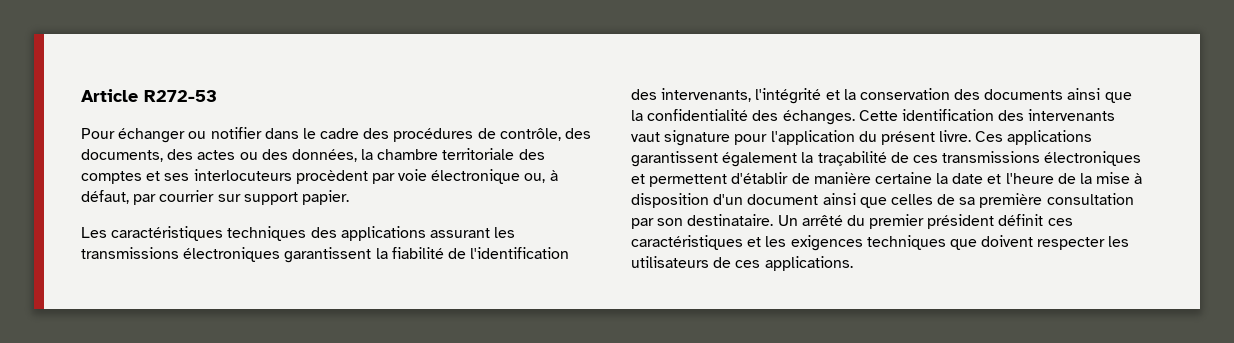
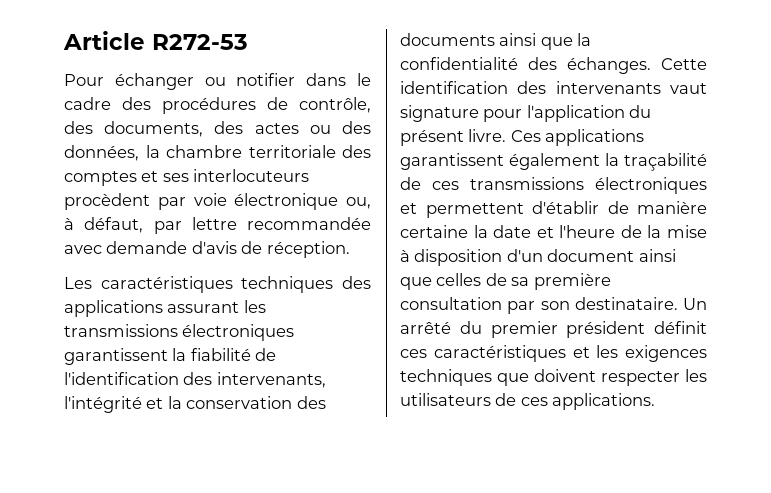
[159,190,349,205] courrier sur support papier. -> [191,217,371,230] [64,241,350,258] lettre recommandée avec demande d'avis de réception.

